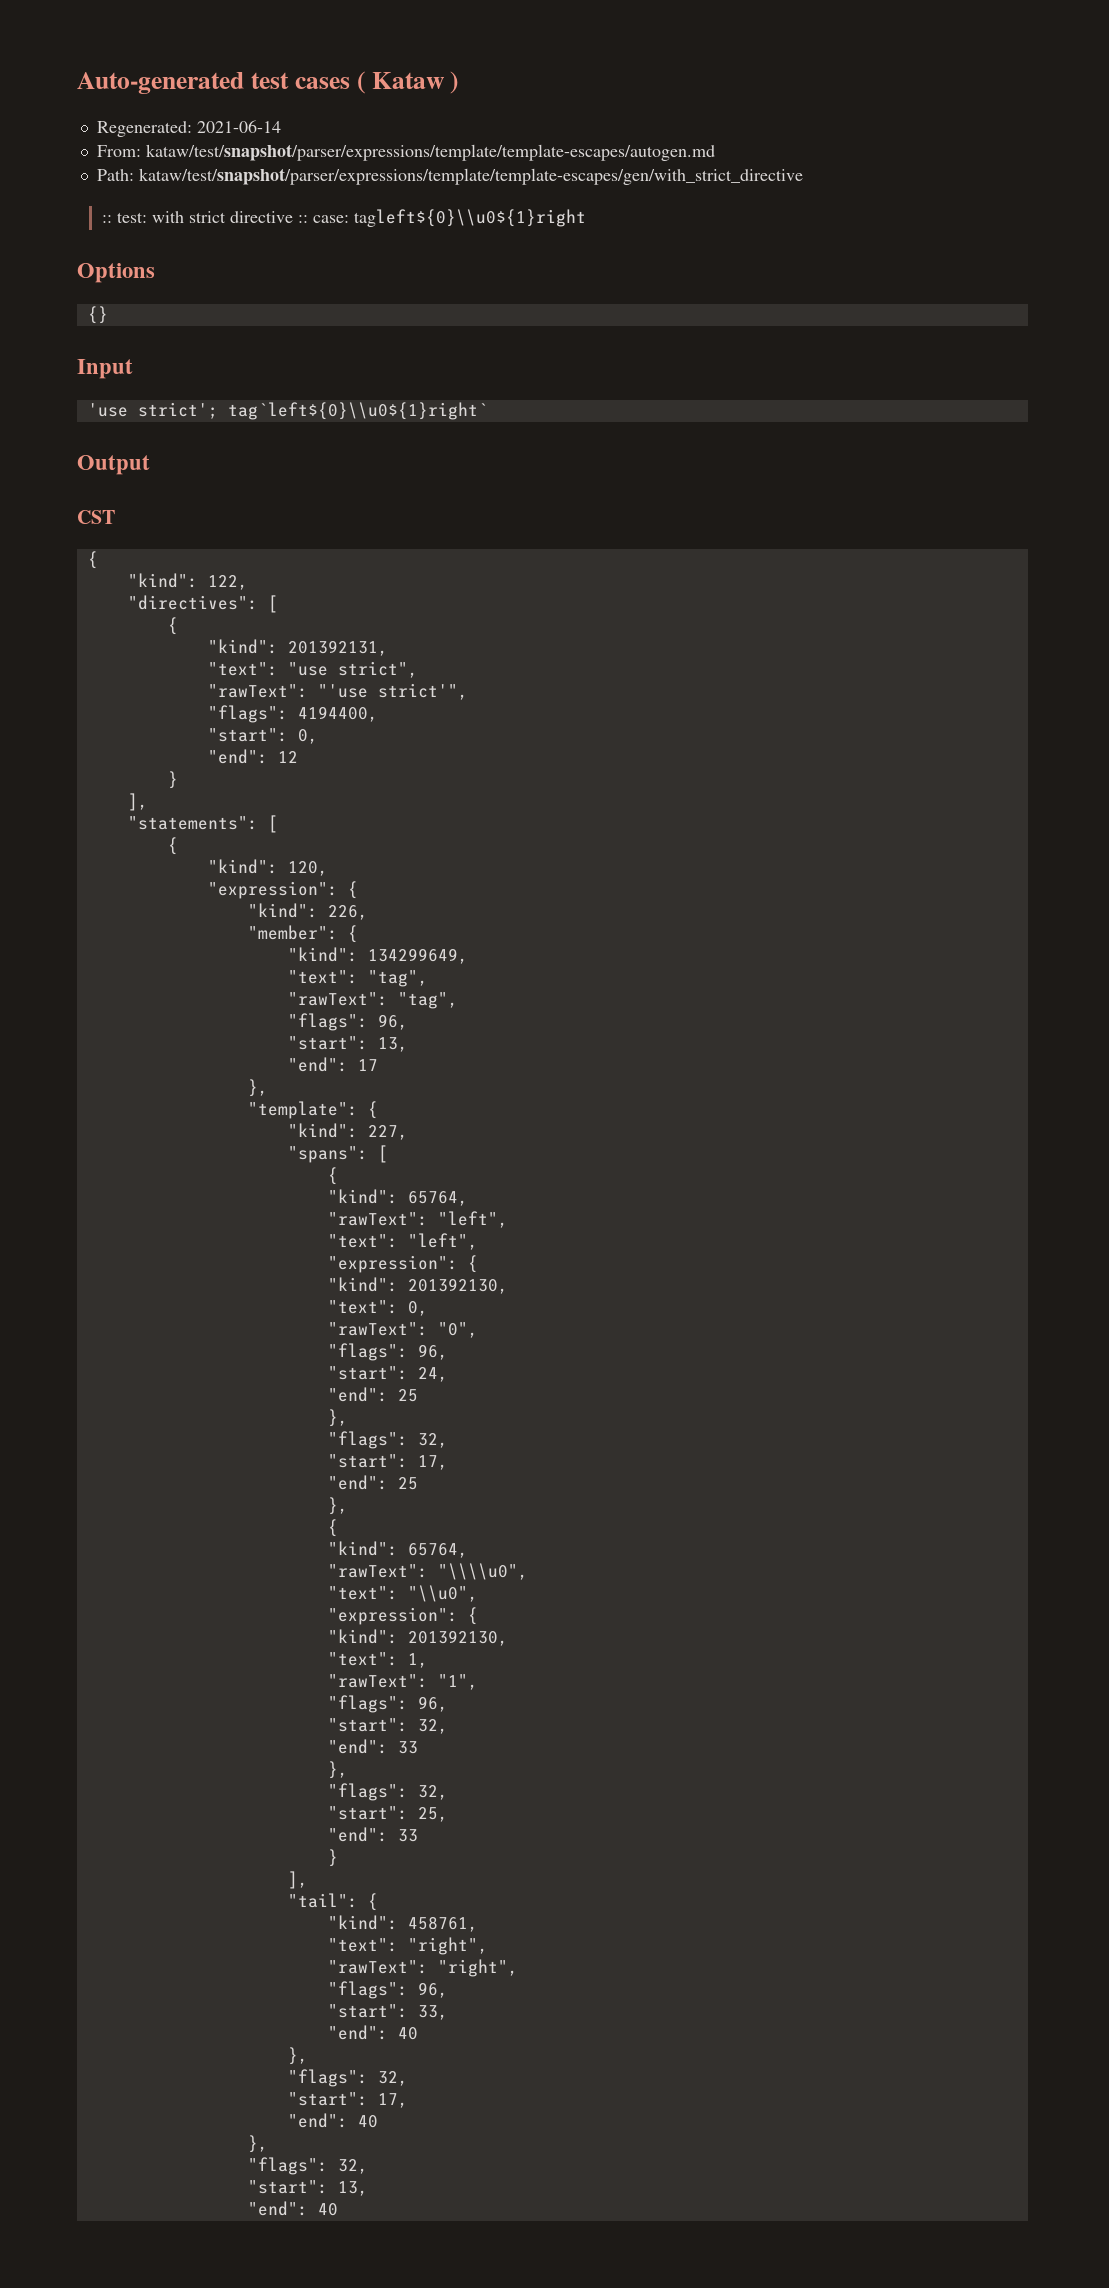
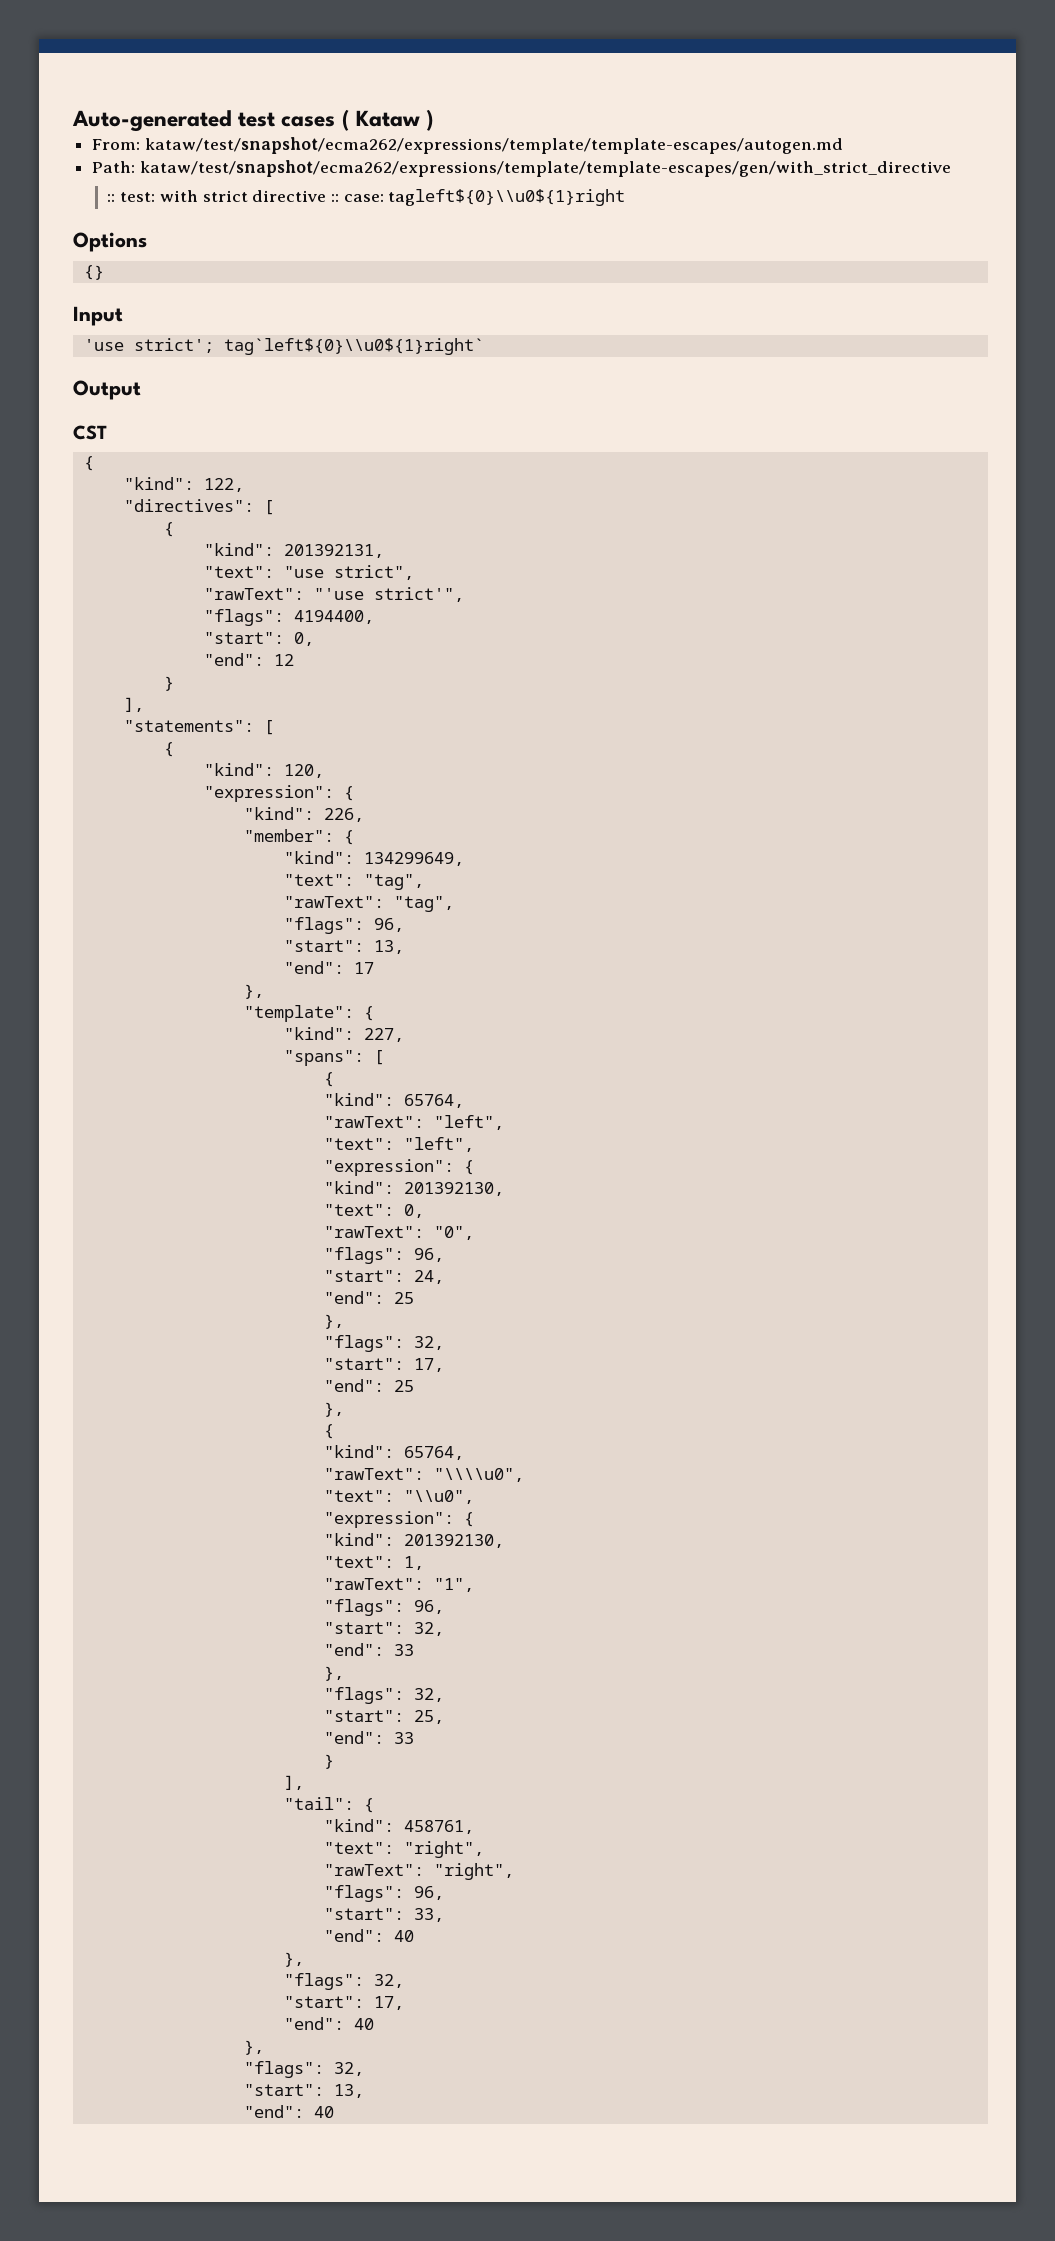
[96,120,281,137] // Regenerated: 2021-06-14 -> (435, 120) none
[145,144,715,161] kataw/test/snapshot/parser/expressions/template/template-escapes/autogen.md -> [144,137,843,154] kataw/test/snapshot/ecma262/expressions/template/template-escapes/autogen.md
[138,168,803,185] kataw/test/snapshot/parser/expressions/template/template-escapes/gen/with_strict_directive -> [139,160,951,177] kataw/test/snapshot/ecma262/expressions/template/template-escapes/gen/with_strict_directive

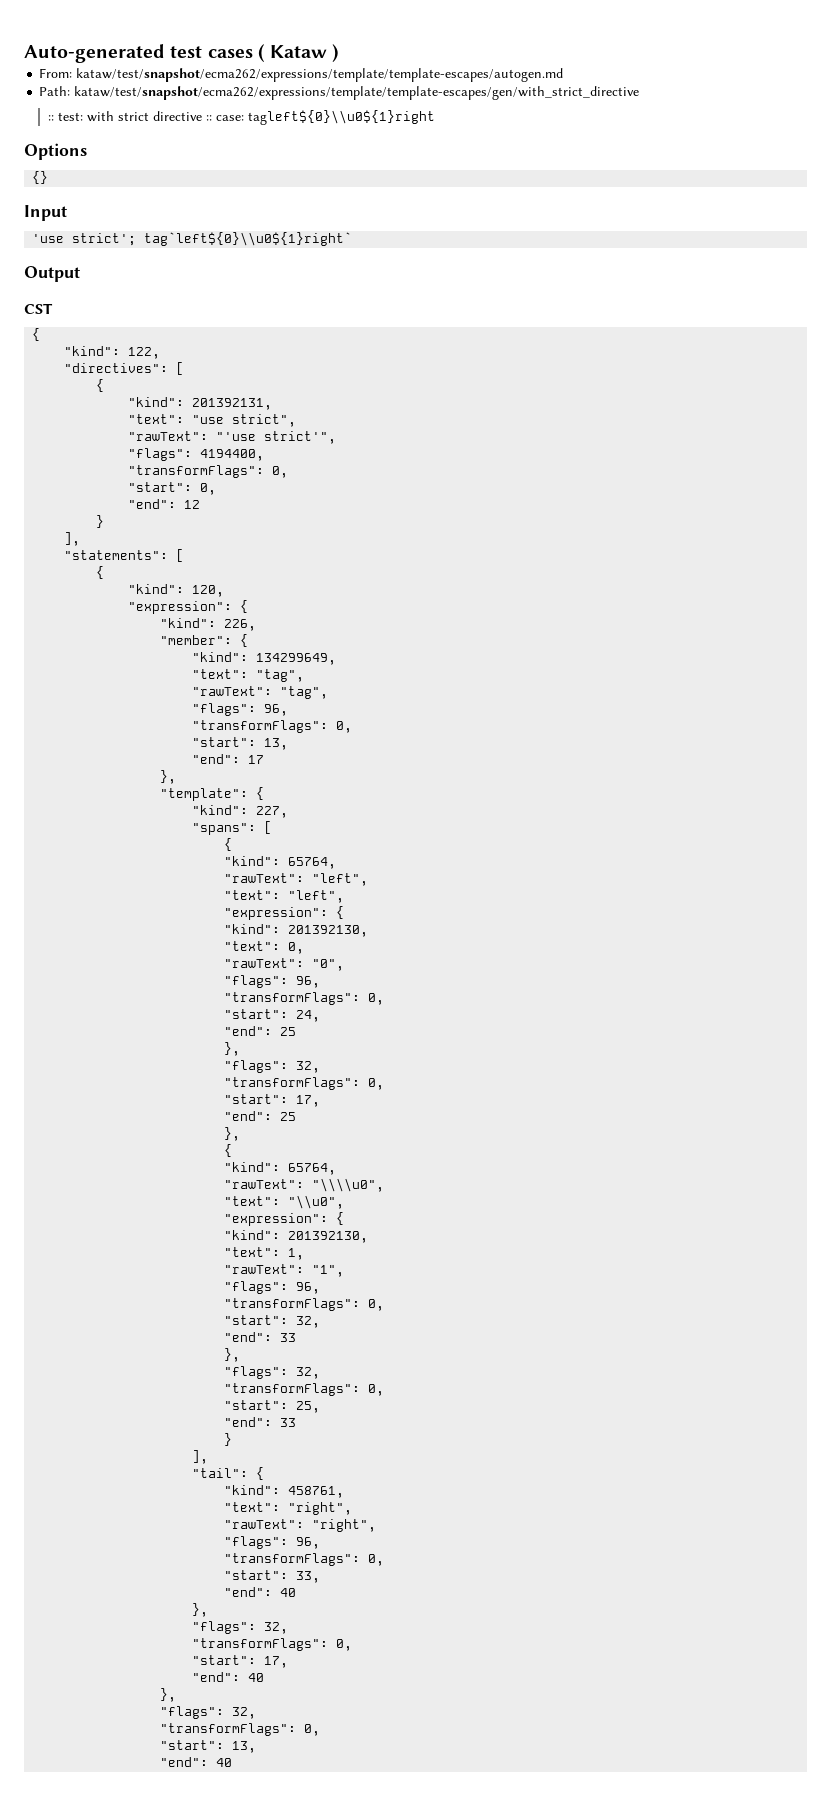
(374, 617) none -> [128,465,289,478] // "transformFlags": 0,
(404, 925) none -> [192,720,353,733] // "transformFlags": 0,
(444, 1255) none -> [224,992,385,1005] // "transformFlags": 0,
(444, 1343) none -> [224,1077,385,1090] // "transformFlags": 0,
(444, 1607) none -> [224,1298,385,1311] // "transformFlags": 0,
(444, 1695) none -> [224,1383,385,1396] // "transformFlags": 0,
(444, 1893) none -> [224,1553,385,1566] // "transformFlags": 0,
(404, 1981) none -> [192,1638,353,1651] // "transformFlags": 0,
(364, 2069) none -> [160,1723,321,1736] // "transformFlags": 0,

